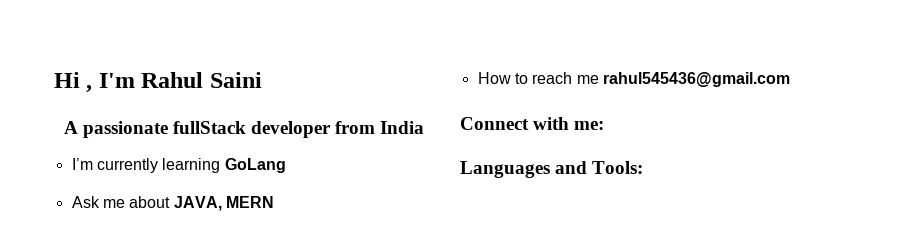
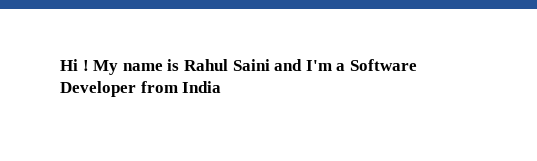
[86,72,262,93] [63,121,425,138] [71,158,286,173] [71,196,274,211] [477,72,790,87] [460,117,605,130] [460,161,644,178] , I'm Rahul Saini // A passionate fullStack developer from India // I’m currently learning GoLang // Ask me about JAVA, MERN // How to reach me rahul545436@gmail.com // Connect with me: // Languages and Tools: -> [82,59,417,75] [60,81,222,97] ! My name is Rahul Saini and I'm a Software Developer from India

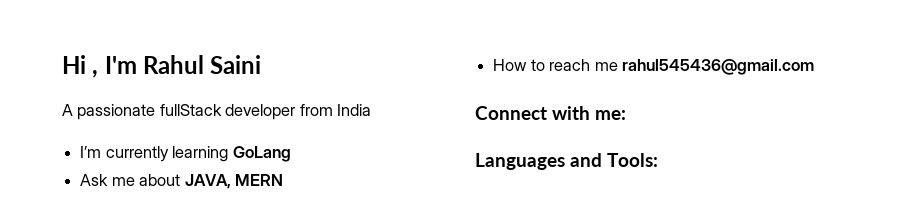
[82,59,417,75] [60,81,222,97] ! My name is Rahul Saini and I'm a Software Developer from India -> [92,55,262,78] [62,104,372,120] [80,146,291,162] [80,174,283,189] [493,59,814,75] [475,106,626,120] [475,153,658,170] , I'm Rahul Saini // A passionate fullStack developer from India // I’m currently learning GoLang // Ask me about JAVA, MERN // How to reach me rahul545436@gmail.com // Connect with me: // Languages and Tools:

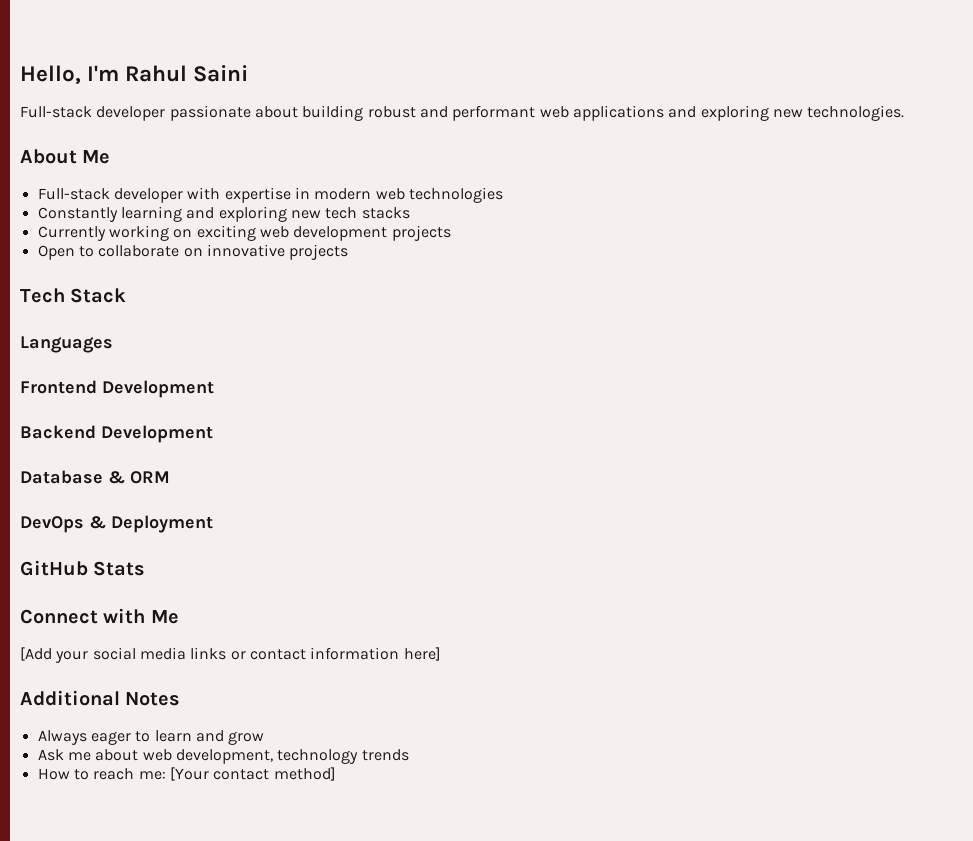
[62,55,99,78] Hi , -> [20,65,81,85] Hello,
[62,104,372,120] [80,146,291,162] A passionate fullStack developer from India // I’m currently learning GoLang -> [20,105,905,121] [20,149,111,164] [37,187,503,203] [37,206,410,222] [37,225,451,241] [37,244,349,260] [20,288,127,303] [20,336,113,353] [20,380,214,398] [20,425,213,443] [20,470,170,484] [20,515,213,533] [20,560,146,576] [20,608,179,624] [20,647,441,663] [20,690,181,706] [37,730,265,745] Full-stack developer passionate about building robust and performant web applications and exploring new technologies. // About Me // Full-stack developer with expertise in modern web technologies // Constantly learning and exploring new tech stacks // Currently working on exciting web development projects // Open to collaborate on innovative projects // Tech Stack // Languages // Frontend Development // Backend Development // Database & ORM // DevOps & Deployment // GitHub Stats // Connect with Me // [Add your social media links or contact information here] // Additional Notes // Always eager to learn and grow
[184,174,283,189] JAVA, MERN -> [142,749,409,764] web development, technology trends
[594,59,814,75] [475,106,626,120] [475,153,658,170] me rahul545436@gmail.com // Connect with me: // Languages and Tools: -> [138,767,336,781] me: [Your contact method]

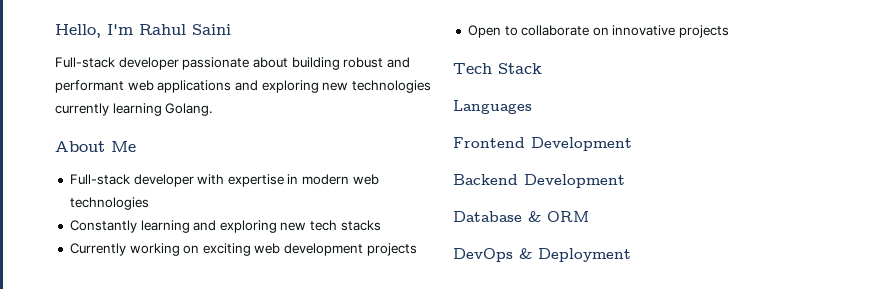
[807,105,905,121] technologies. -> [351,80,431,93] [55,103,213,116] technologies currently learning Golang.
[20,560,146,576] [20,608,179,624] [20,647,441,663] [20,690,181,706] [37,730,265,745] [37,749,409,764] [37,767,336,781] // GitHub Stats // Connect with Me // [Add your social media links or contact information here] // Additional Notes // Always eager to learn and grow // Ask me about web development, technology trends // How to reach me: [Your contact method] -> (631, 255) none

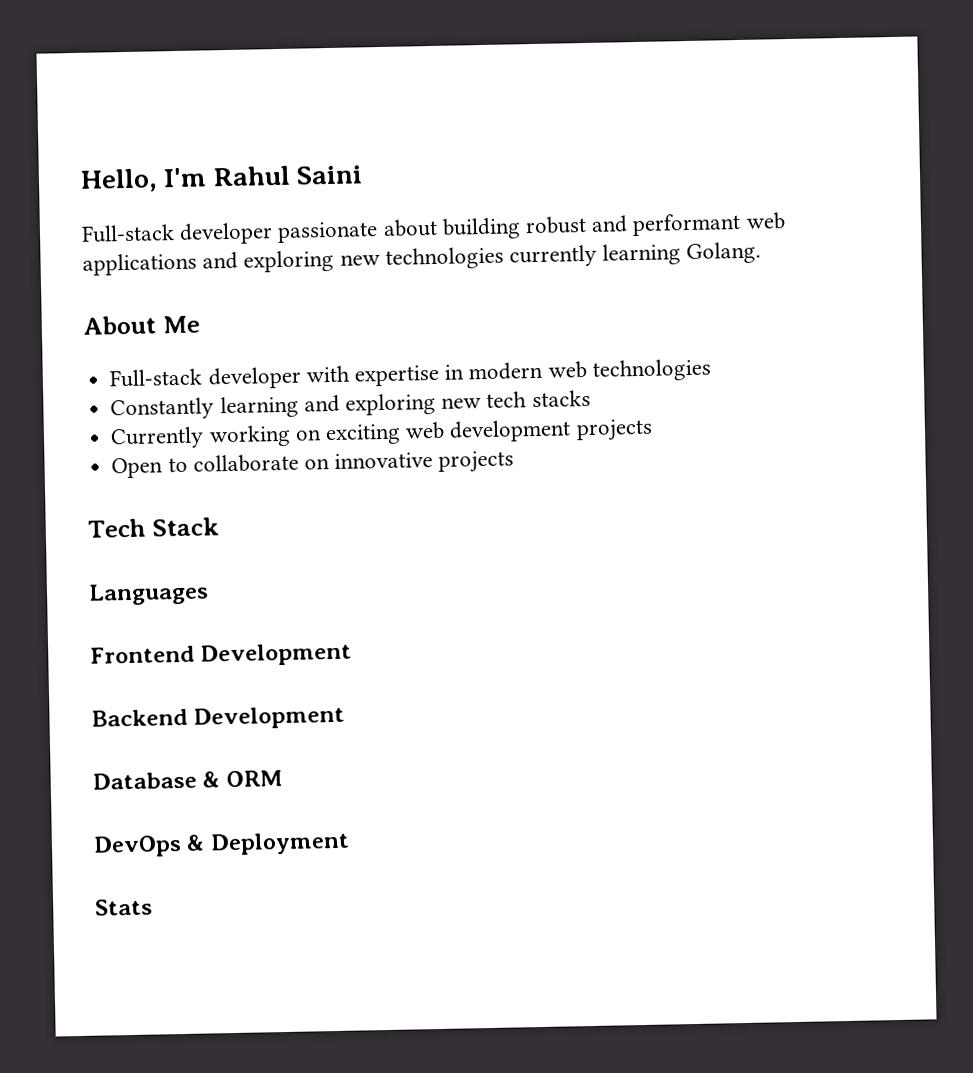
(631, 255) none -> [95,898,153,916] // Stats

